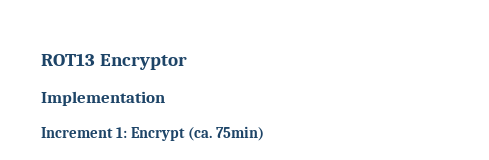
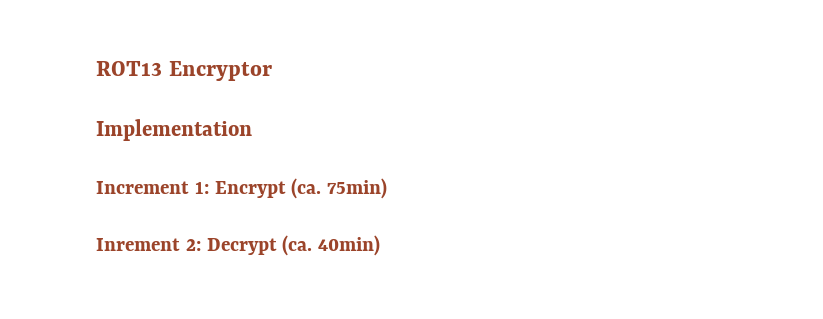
(264, 133) none -> [96,235,381,256] // Inrement 2: Decrypt (ca. 40min)

